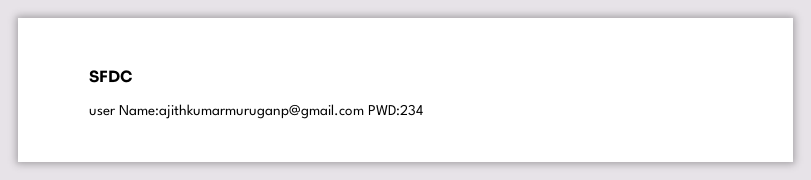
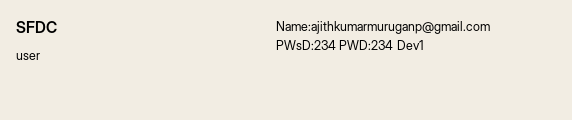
[368,104,424,116] PWD:234 -> [276,40,424,50] PWsD:234 PWD:234 Dev1

